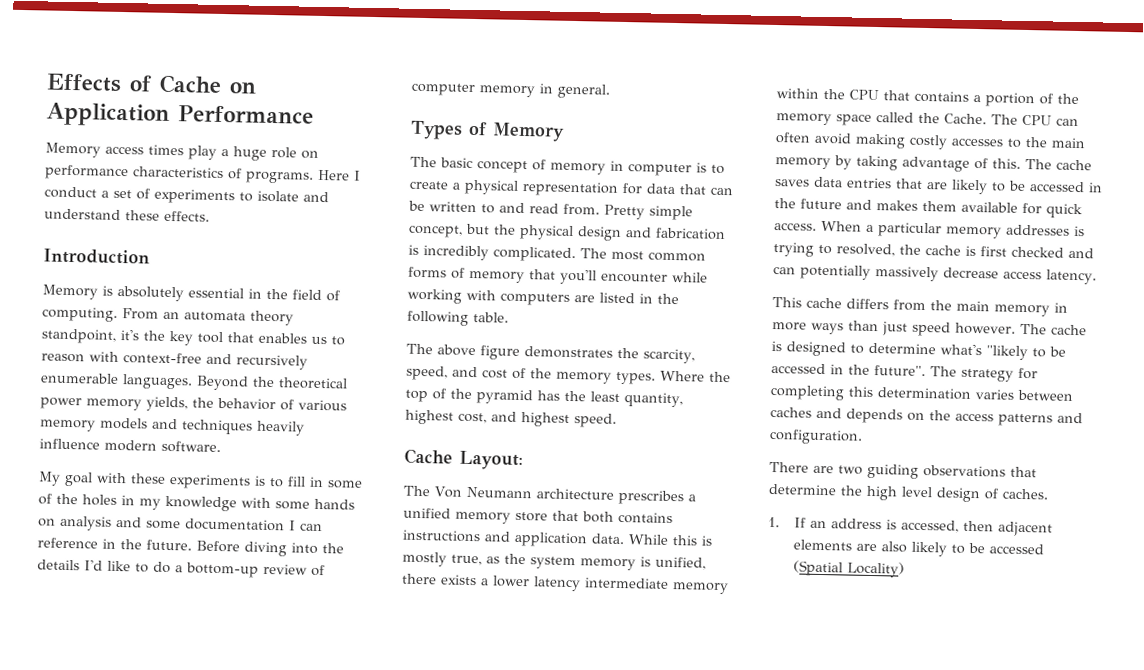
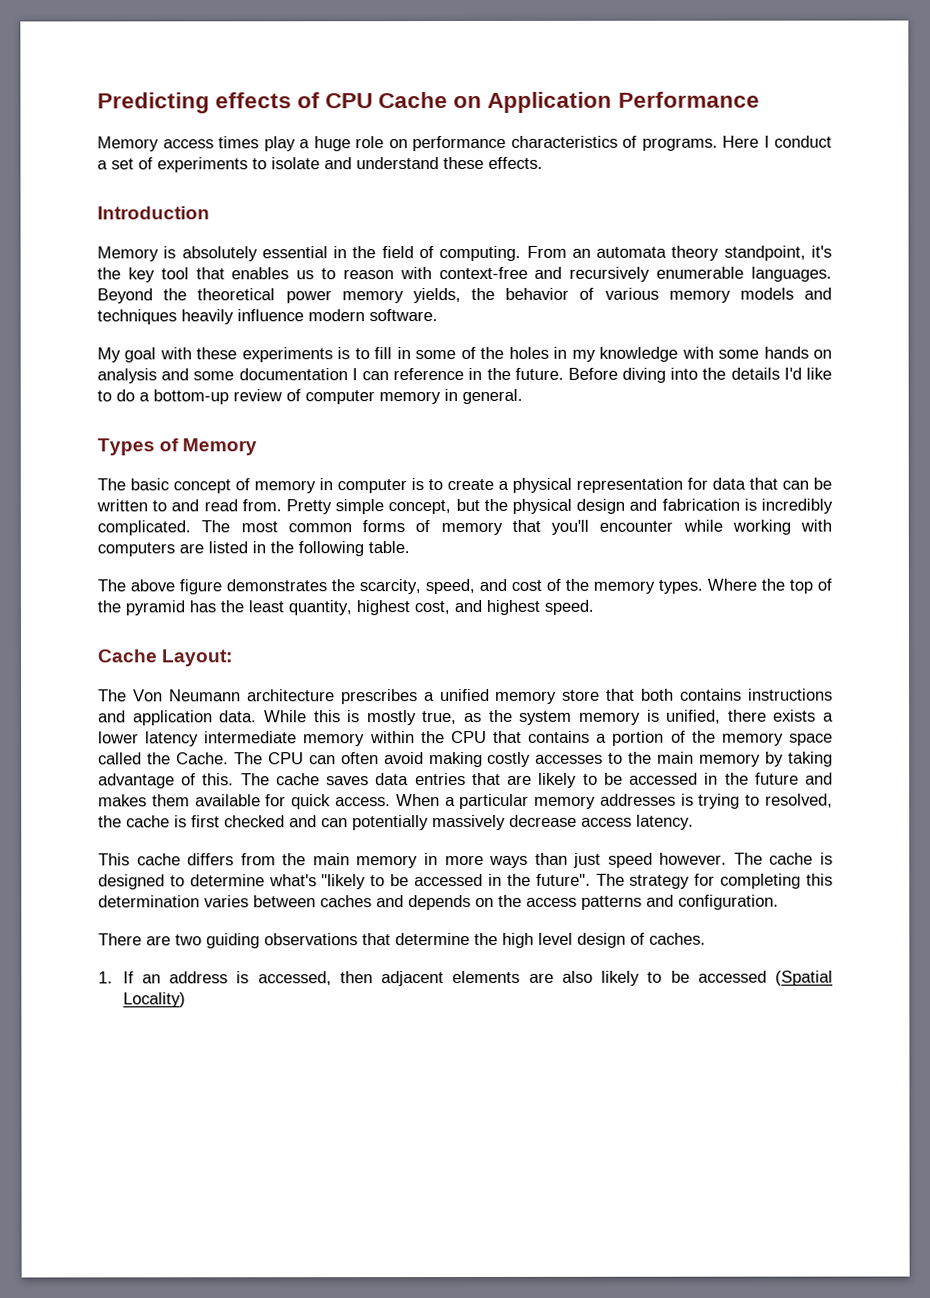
[46,73,152,92] Effects of -> [97,92,374,114] Predicting effects of CPU

